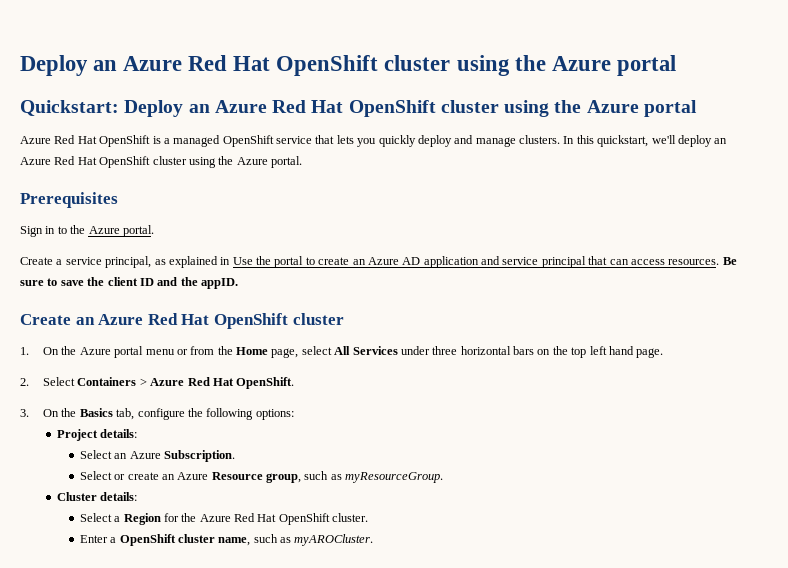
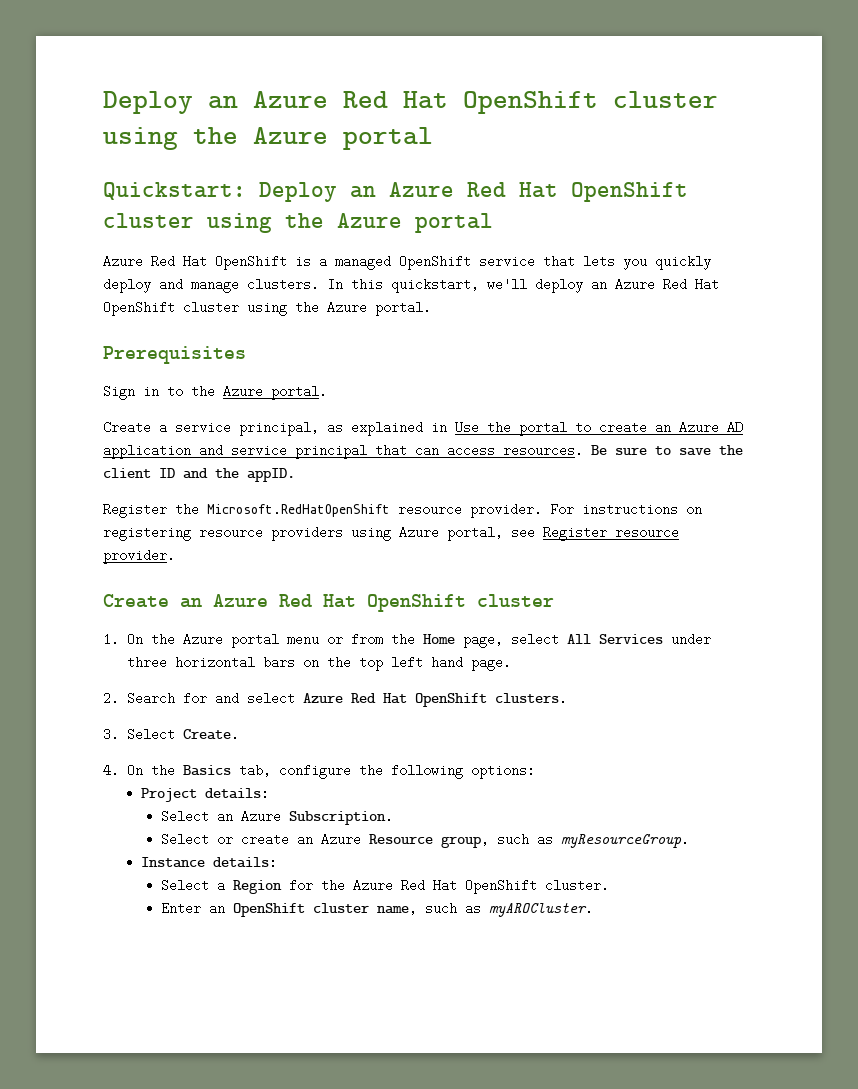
(238, 283) none -> [103,503,702,518] [103,526,679,541] [103,549,175,564] // Register the Microsoft.RedHatOpenShift resource provider. For instructions on registering resource providers using Azure portal, see Register resource provider.
[43,377,295,389] [20,409,29,417] Select Containers > Azure Red Hat OpenShift. // 3. -> [126,692,567,707] [103,728,239,741] [103,764,119,777] Search for and select Azure Red Hat OpenShift clusters. // 3. Select Create. // 4.
[56,492,97,501] Cluster -> [140,857,205,868] Instance
[110,537,117,543] a -> [208,902,225,915] an

